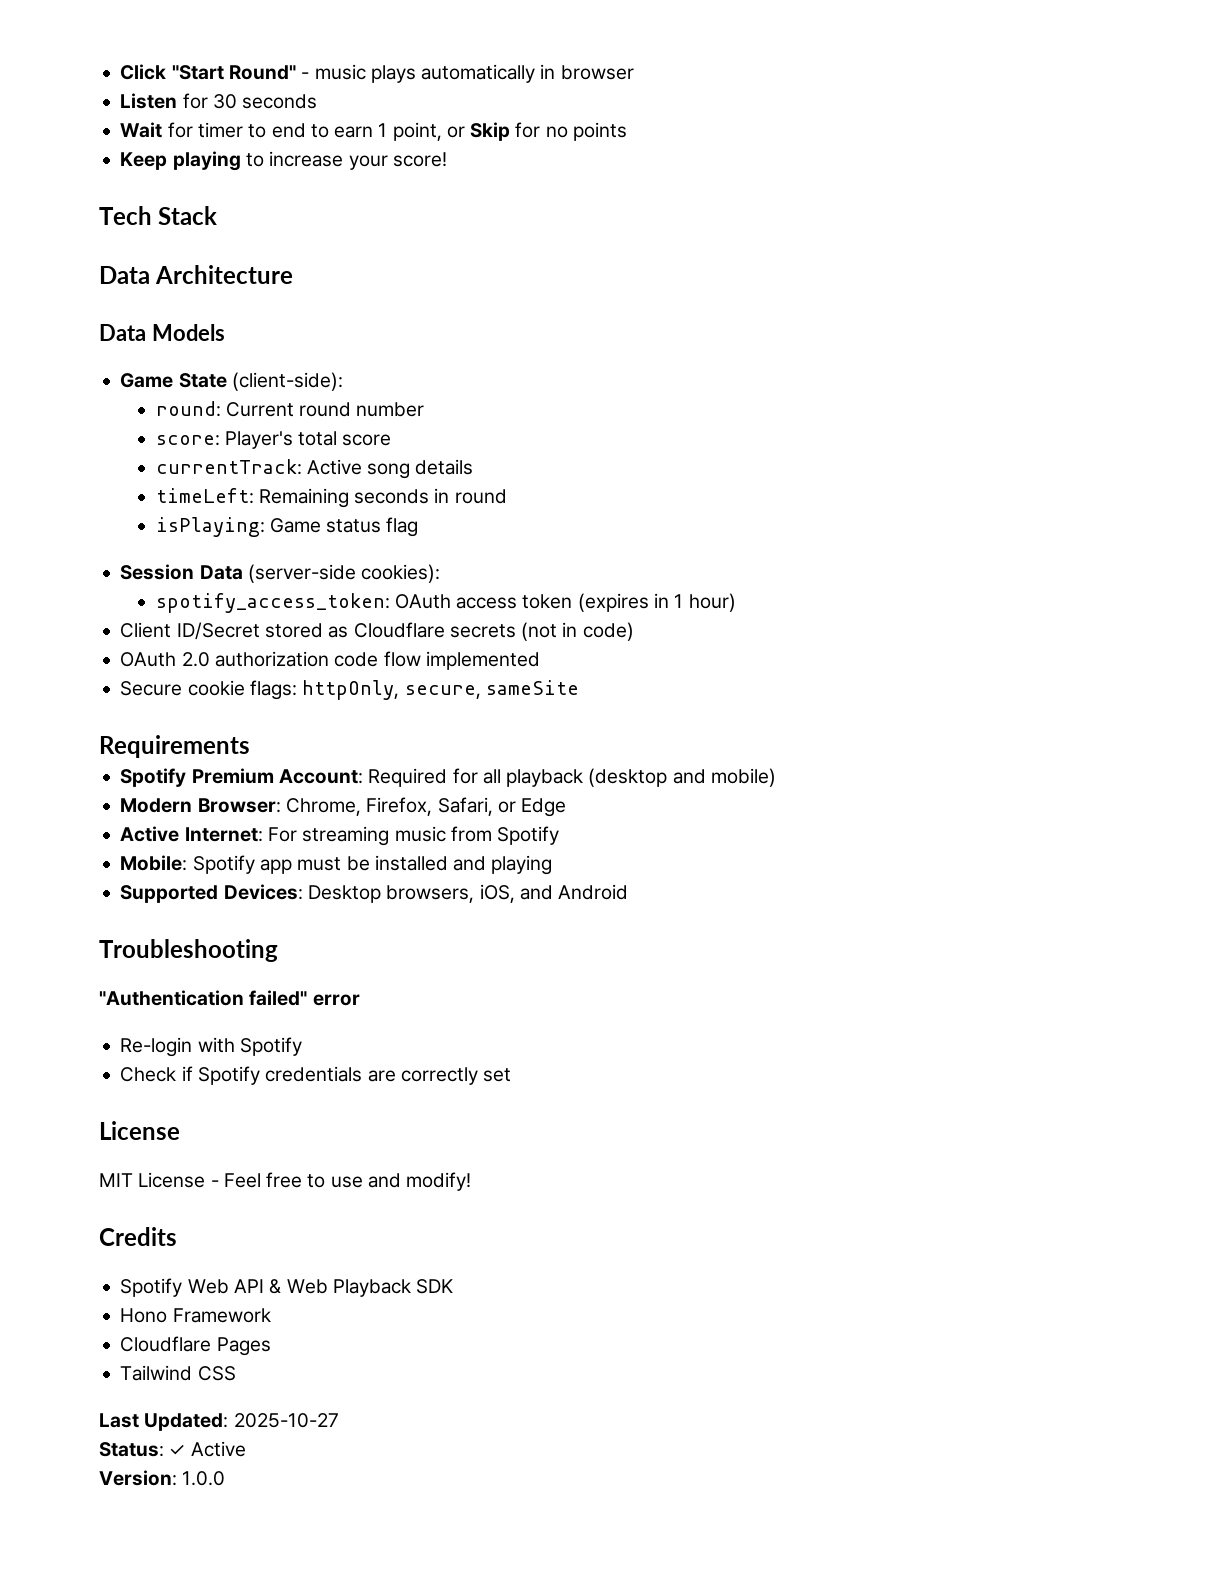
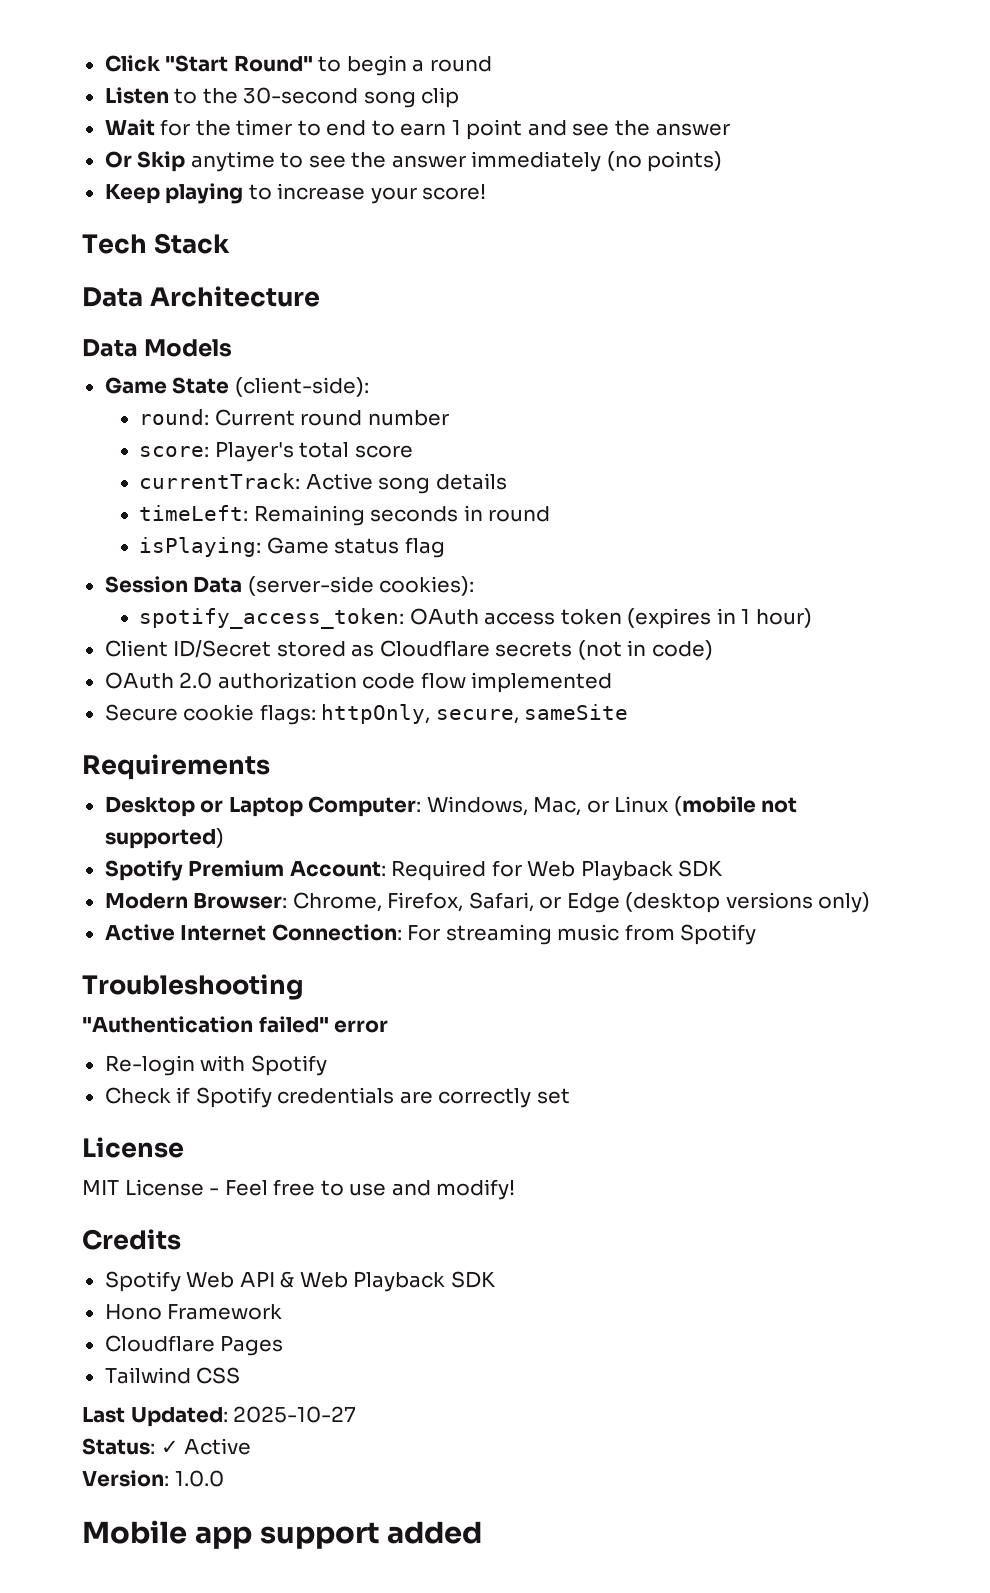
[301,64,634,83] [120,93,318,109] - music plays automatically in browser // Listen for 30 seconds -> [318,55,492,76] [104,87,460,108] to begin a round // Listen to the 30-second song clip
(193, 130) none -> [195,120,231,136] the
[392,122,627,141] point, or Skip for no points -> [466,119,730,140] [104,151,723,172] point and see the answer // Or Skip anytime to see the answer immediately (no points)
(250, 746) none -> [104,796,798,817] [104,828,224,849] // Desktop or Laptop Computer: Windows, Mac, or Linux (mobile not supported)
[482,768,776,787] all playback (desktop and mobile) -> [527,860,724,881] Web Playback SDK
[120,826,263,842] // Active Internet: -> [625,892,871,913] [104,924,402,941] (desktop versions only) // Active Internet Connection:
[120,855,553,875] [120,884,629,903] // Mobile: Spotify app must be installed and playing // Supported Devices: Desktop browsers, iOS, and Android -> (757, 934) none
(226, 1478) none -> [82,1520,483,1549] // Mobile app support added

